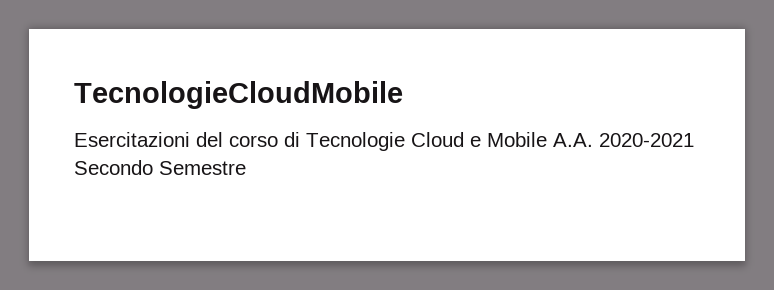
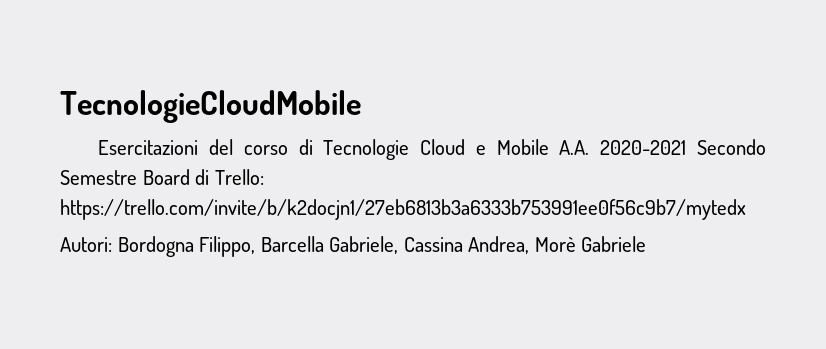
(246, 168) none -> [142,169,264,185] [60,199,746,220] [60,236,647,257] Board di Trello: https://trello.com/invite/b/k2docjn1/27eb6813b3a6333b753991ee0f56c9b7/mytedx // Autori: Bordogna Filippo, Barcella Gabriele, Cassina Andrea, Morè Gabriele

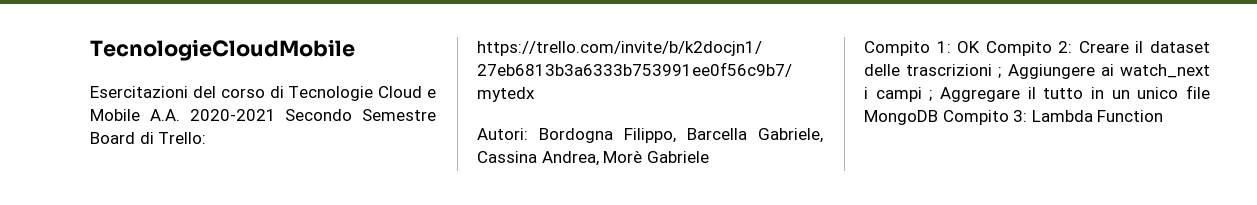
(647, 244) none -> [864,41,1210,56] [864,64,1210,79] [864,85,1210,102] [864,110,1164,125] // Compito 1: OK Compito 2: Creare il dataset delle trascrizioni ; Aggiungere ai watch_next i campi ; Aggregare il tutto in un unico file MongoDB Compito 3: Lambda Function

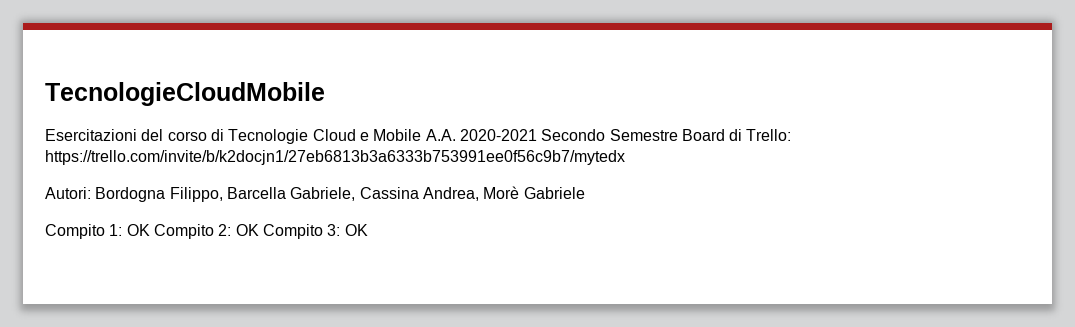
[1078,41,1210,53] [864,64,1210,79] [864,85,1210,102] [864,110,1164,125] Creare il dataset delle trascrizioni ; Aggiungere ai watch_next i campi ; Aggregare il tutto in un unico file MongoDB Compito 3: Lambda Function -> [235,224,368,239] OK Compito 3: OK

